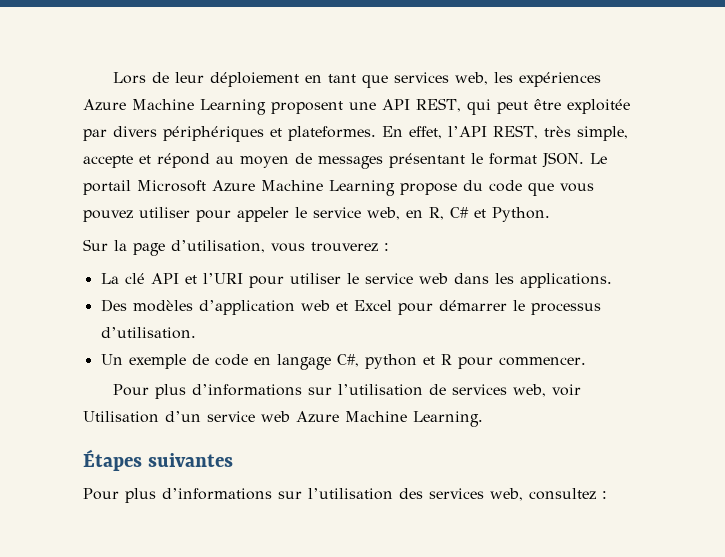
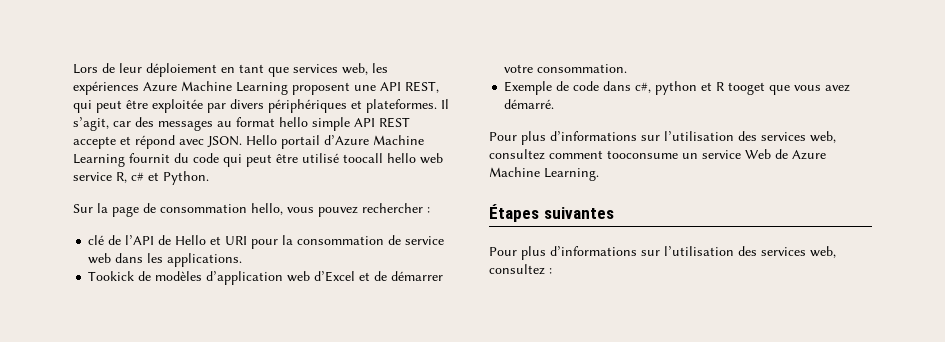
[382,125,628,141] [83,152,607,169] [83,180,457,196] En effet, l’API REST, très simple, accepte et répond au moyen de messages présentant le format JSON. Le portail Microsoft Azure Machine Learning propose -> [441,99,449,109] [73,117,410,131] [73,135,424,149] [73,153,170,167] Il s’agit, car des messages au format hello simple API REST accepte et répond avec JSON. Hello portail d’Azure Machine Learning fournit
[528,182,594,196] [83,207,469,222] que vous pouvez utiliser pour appeler le service web, en R, C# -> [223,153,443,167] [73,172,144,183] qui peut être utilisé toocall hello web service R, c#
[171,240,389,253] [100,273,359,288] d’utilisation, vous trouverez : // La clé API et l’URI pour utiliser le -> [143,203,430,217] [88,235,402,249] de consommation hello, vous pouvez rechercher : // clé de l’API de Hello et URI pour la consommation de
[100,299,127,312] Des -> [88,271,152,281] Tookick de
[335,300,601,315] [100,327,196,339] [100,354,586,370] [113,384,582,399] [83,411,290,423] et Excel pour démarrer le processus d’utilisation. // Un exemple de code en langage C#, python et R pour commencer. // Pour plus d’informations sur l’utilisation de services web, voir Utilisation d’un service web -> [314,271,444,282] [504,64,628,73] [504,81,851,95] [504,99,555,109] [489,131,836,145] [489,149,788,160] d’Excel et de démarrer votre consommation. // Exemple de code dans c#, python et R tooget que vous avez démarré. // Pour plus d’informations sur l’utilisation des services web, consultez comment tooconsume un service Web de

